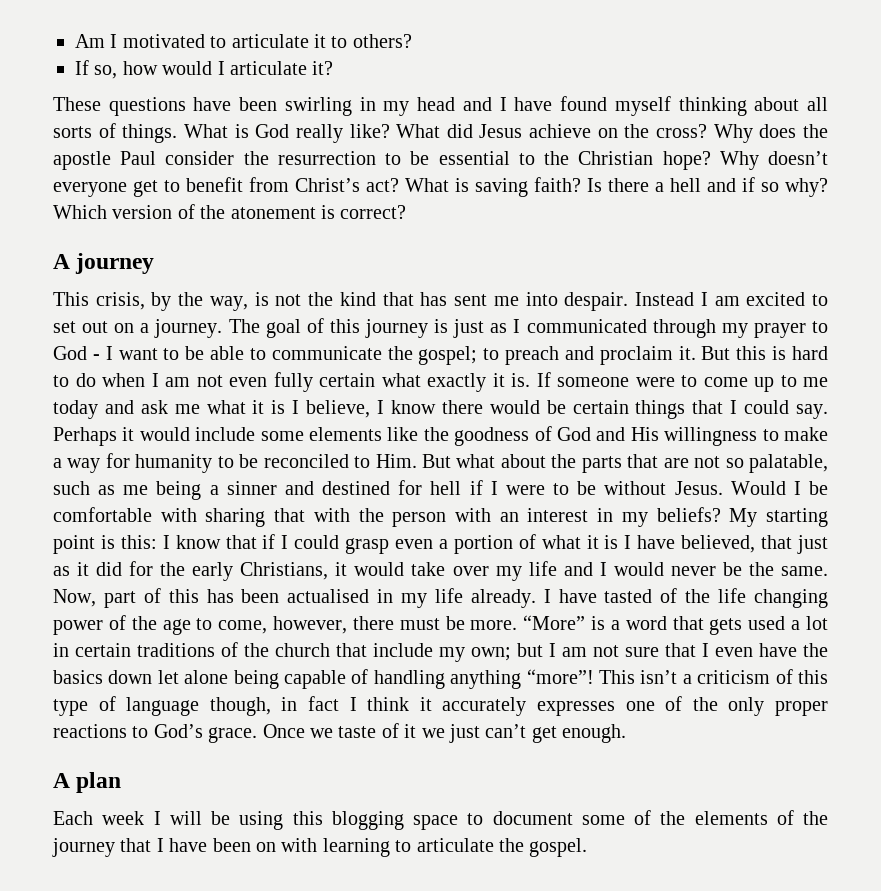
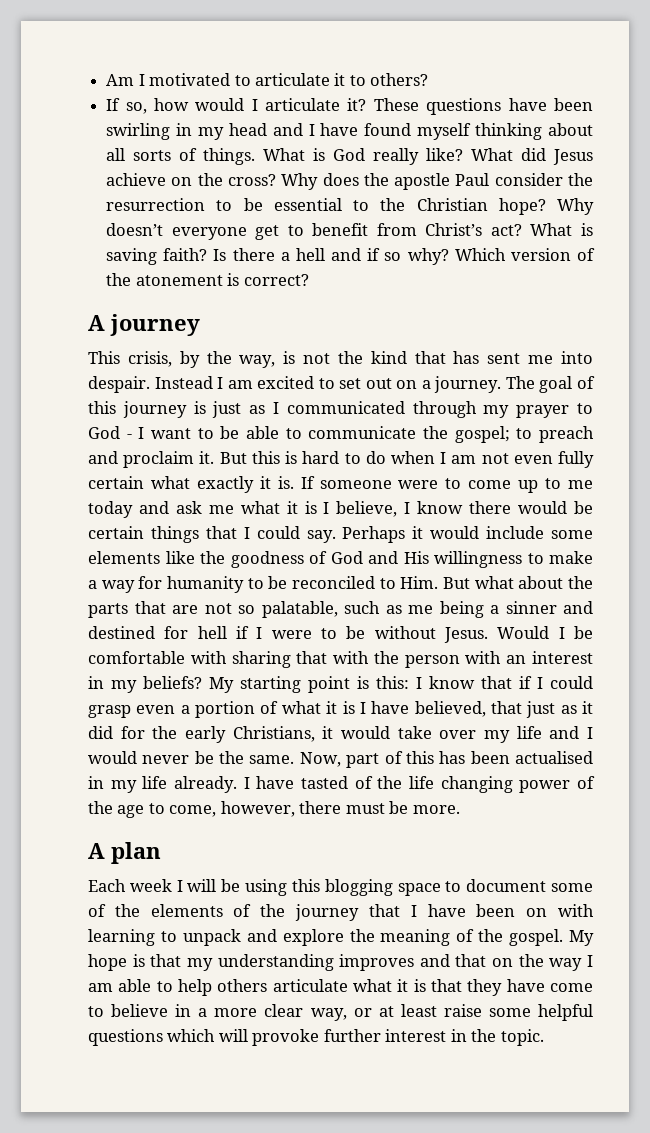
(334, 68) // -> (367, 104) none
[523,615,829,635] [53,642,828,662] [53,669,828,689] [53,696,829,716] [53,723,627,743] “More” is a word that gets used a lot in certain traditions of the church that include my own; but I am not sure that I even have the basics down let alone being capable of handling anything “more”! This isn’t a criticism of this type of language though, in fact I think it accurately expresses one of the only proper reactions to God’s grace. Once we taste of it we just can’t get enough. -> (460, 809) none
[416,838,588,857] articulate the gospel. -> [182,929,594,946] [88,954,593,971] [88,979,593,996] [88,1004,593,1021] [88,1029,544,1046] unpack and explore the meaning of the gospel. My hope is that my understanding improves and that on the way I am able to help others articulate what it is that they have come to believe in a more clear way, or at least raise some helpful questions which will provoke further interest in the topic.

